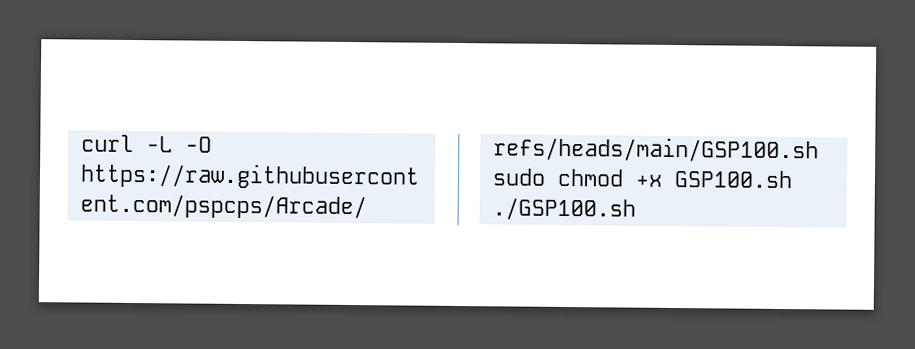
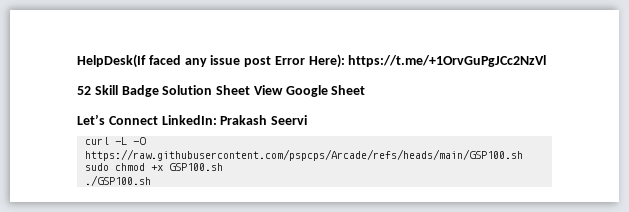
(81, 143) none -> [77,54,547,68] [77,85,366,97] [77,114,308,125] HelpDesk(If faced any issue post Error Here): https://t.me/+1OrvGuPgJCc2NzVl // 52 Skill Badge Solution Sheet View Google Sheet // Let’s Connect LinkedIn: Prakash Seervi //

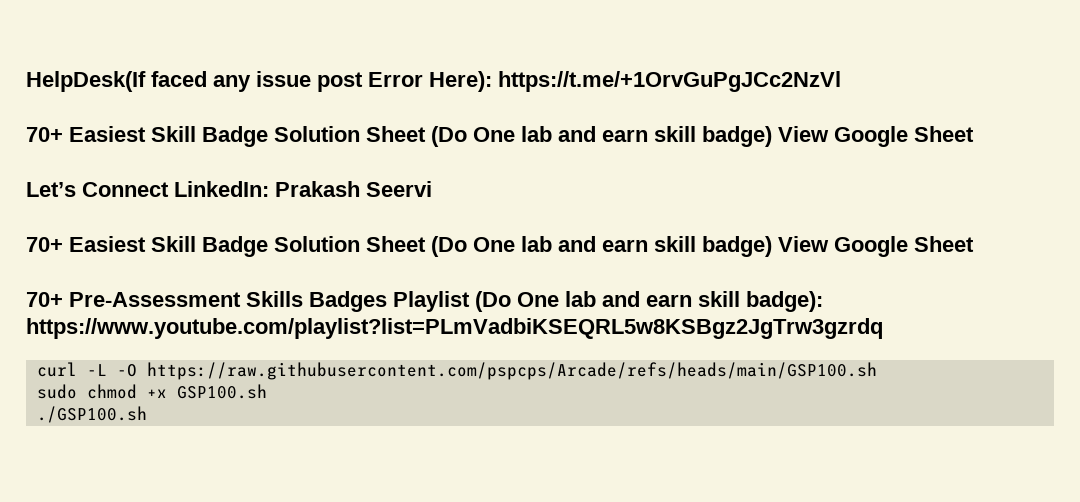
[77,85,251,97] 52 Skill Badge Solution Sheet -> [26,126,772,147] 70+ Easiest Skill Badge Solution Sheet (Do One lab and earn skill badge)
(308, 120) none -> [26,236,974,257] [26,291,823,312] [26,318,883,339] // 70+ Easiest Skill Badge Solution Sheet (Do One lab and earn skill badge) View Google Sheet // 70+ Pre-Assessment Skills Badges Playlist (Do One lab and earn skill badge): https://www.youtube.com/playlist?list=PLmVadbiKSEQRL5w8KSBgz2JgTrw3gzrdq

